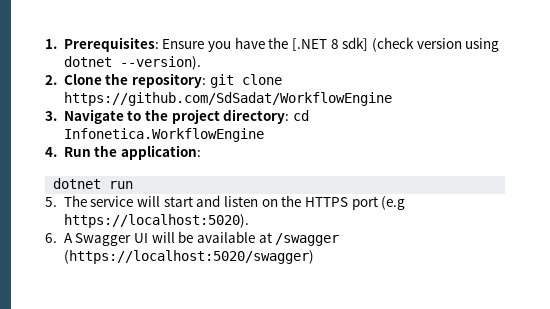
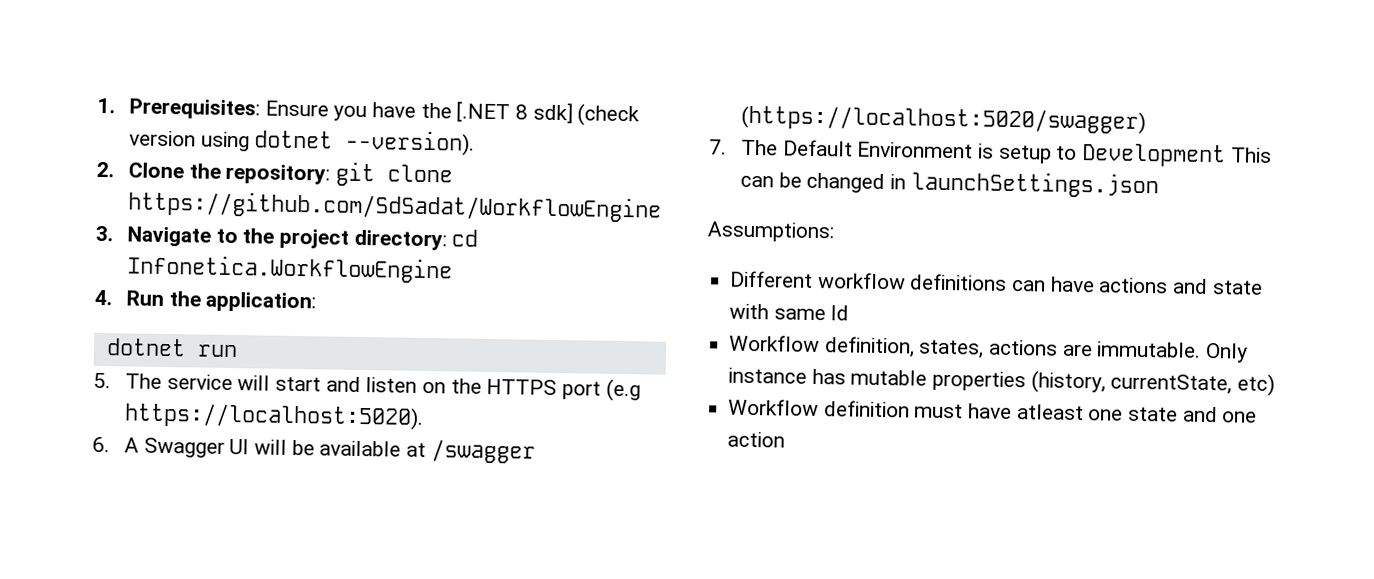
(314, 257) none -> [709,139,1272,168] [739,170,1159,199] [707,221,835,243] [730,270,1263,295] [729,303,850,321] [729,334,1249,363] [728,367,1276,397] [728,398,1258,423] [727,431,786,448] // 7. The Default Environment is setup to Development This can be changed in launchSettings.json // Assumptions: // Different workflow definitions can have actions and state with same Id // Workflow definition, states, actions are immutable. Only instance has mutable properties (history, currentState, etc) // Workflow definition must have atleast one state and one action

